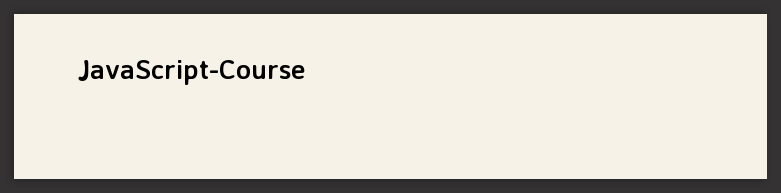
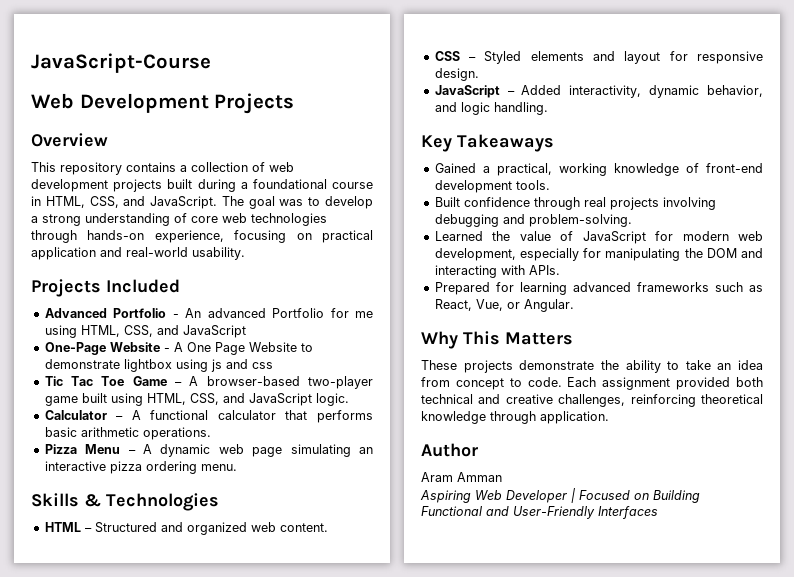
(306, 72) none -> [31,93,295,114] [31,133,108,147] [31,162,294,175] [31,179,373,192] [31,196,373,209] [31,213,327,226] [31,230,373,243] [31,247,245,260] [31,279,180,297] [44,308,374,318] [44,325,246,338] [44,342,313,355] [44,359,273,372] [44,376,373,389] [44,393,349,406] [44,410,373,423] [44,427,211,440] [44,444,373,457] [44,461,237,474] [31,493,219,511] [44,522,328,535] [434,51,763,64] [434,68,479,81] [434,85,763,98] [434,102,548,115] [421,134,554,152] [434,163,763,176] [434,180,550,193] [434,197,716,210] [434,214,632,227] [434,231,763,244] [434,248,763,261] [434,265,560,278] [434,282,763,295] [434,299,574,312] [421,331,573,349] [421,360,763,373] [421,377,763,390] [421,394,763,407] [421,411,609,424] [421,443,478,457] [421,472,502,482] [420,488,700,503] [421,506,658,519] // Web Development Projects // Overview // This repository contains a collection of web development projects built during a foundational course in HTML, CSS, and JavaScript. The goal was to develop a strong understanding of core web technologies through hands-on experience, focusing on practical application and real-world usability. // Projects Included // Advanced Portfolio - An advanced Portfolio for me using HTML, CSS, and JavaScript // One-Page Website - A One Page Website to demonstrate lightbox using js and css // Tic Tac Toe Game – A browser-based two-player game built using HTML, CSS, and JavaScript logic. // Calculator – A functional calculator that performs basic arithmetic operations. // Pizza Menu – A dynamic web page simulating an interactive pizza ordering menu. // Skills & Technologies // HTML – Structured and organized web content. // CSS – Styled elements and layout for responsive design. // JavaScript – Added interactivity, dynamic behavior, and logic handling. // Key Takeaways // Gained a practical, working knowledge of front-end development tools. // Built confidence through real projects involving debugging and problem-solving. // Learned the value of JavaScript for modern web development, especially for manipulating the DOM and interacting with APIs. // Prepared for learning advanced frameworks such as React, Vue, or Angular. // Why This Matters // These projects demonstrate the ability to take an idea from concept to code. Each assignment provided both technical and creative challenges, reinforcing theoretical knowledge through application. // Author // Aram Amman // Aspiring Web Developer | Focused on Building Functional and User-Friendly Interfaces

